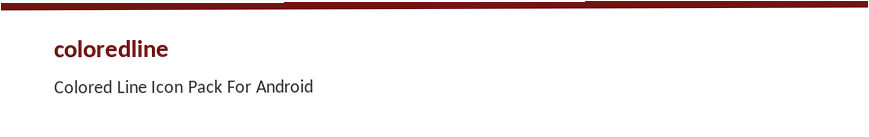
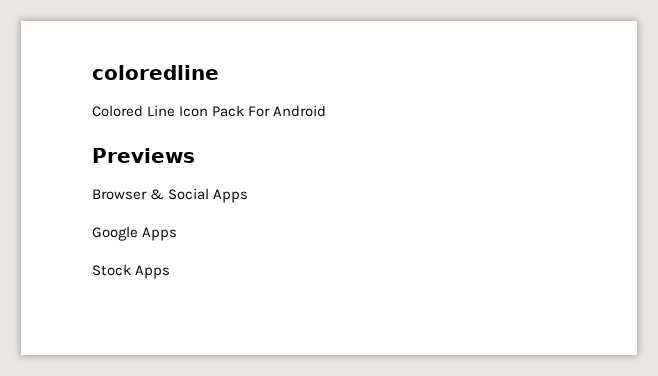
(314, 86) none -> [92,148,195,163] [92,188,249,203] [92,226,178,241] [92,264,171,279] // Previews // Browser & Social Apps // Google Apps // Stock Apps

